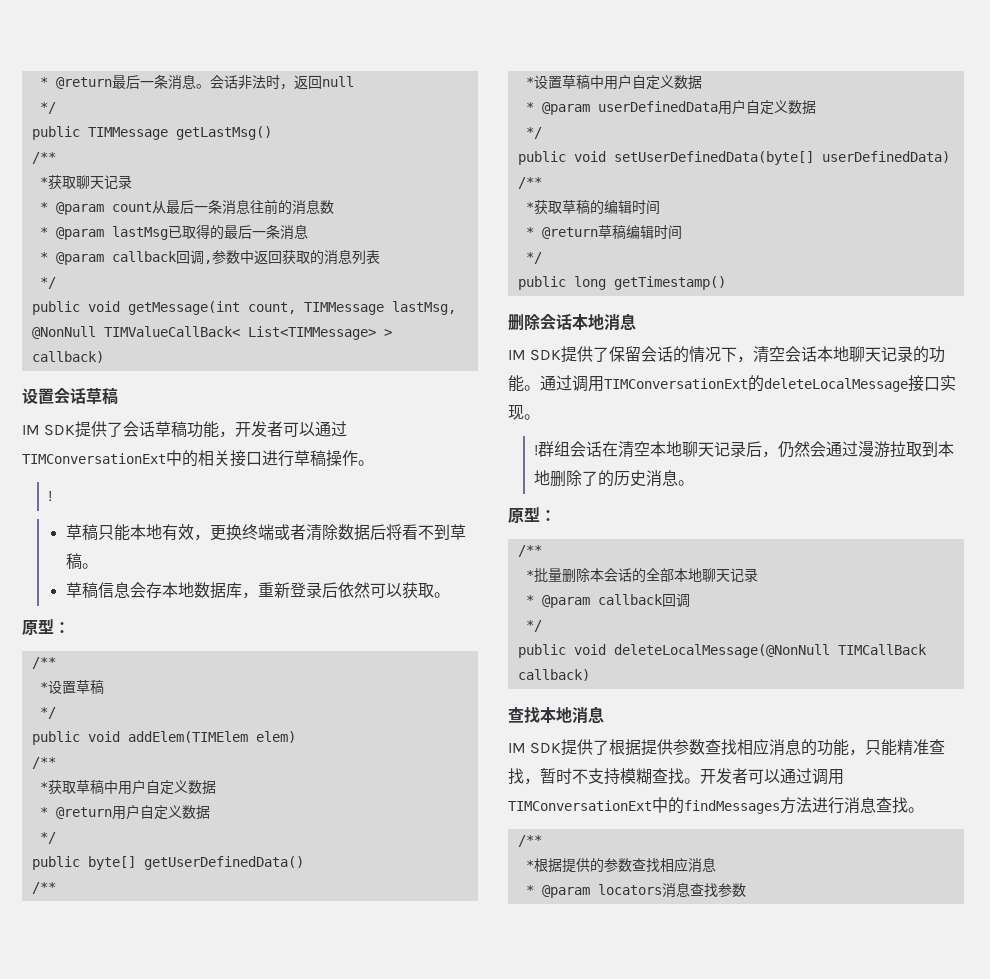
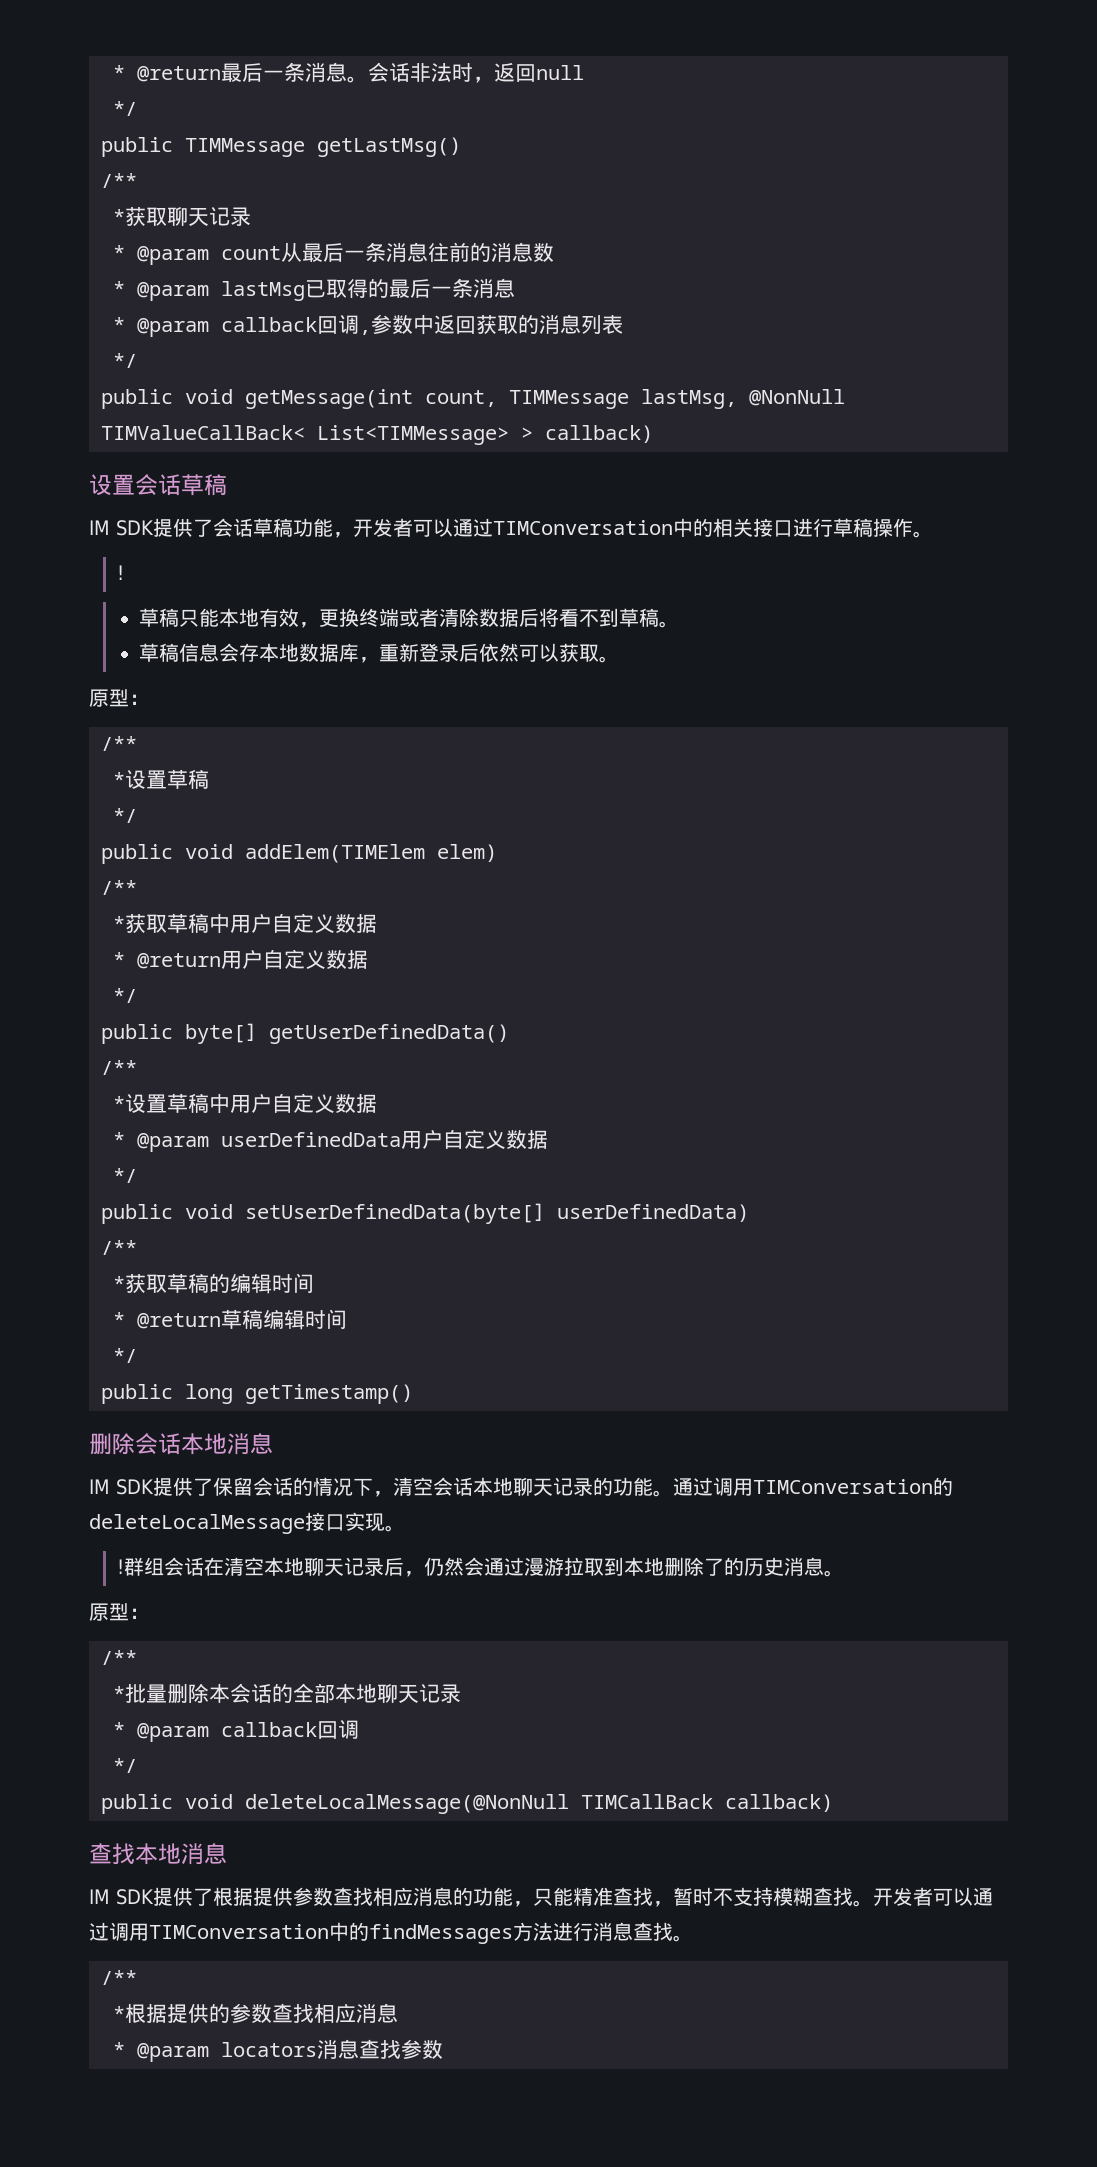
[22,453,166,464] TIMConversationExt -> [493,520,673,535] TIMConversation
[604,378,748,389] TIMConversationExt -> [753,1479,933,1494] TIMConversation
[508,800,652,811] TIMConversationExt -> [149,1924,329,1939] TIMConversation

